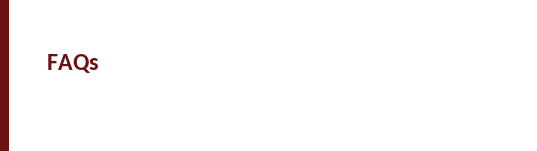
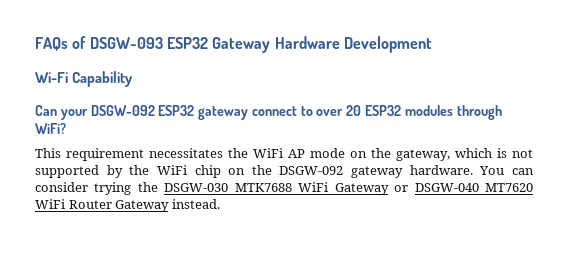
(99, 63) none -> [72,36,432,53] [35,71,134,87] [35,105,502,120] [35,123,66,134] [35,148,533,161] [35,165,534,178] [35,182,533,195] [35,199,220,212] of DSGW-093 ESP32 Gateway Hardware Development // Wi-Fi Capability // Can your DSGW-092 ESP32 gateway connect to over 20 ESP32 modules through WiFi? // This requirement necessitates the WiFi AP mode on the gateway, which is not supported by the WiFi chip on the DSGW-092 gateway hardware. You can consider trying the DSGW-030 MTK7688 WiFi Gateway or DSGW-040 MT7620 WiFi Router Gateway instead.

